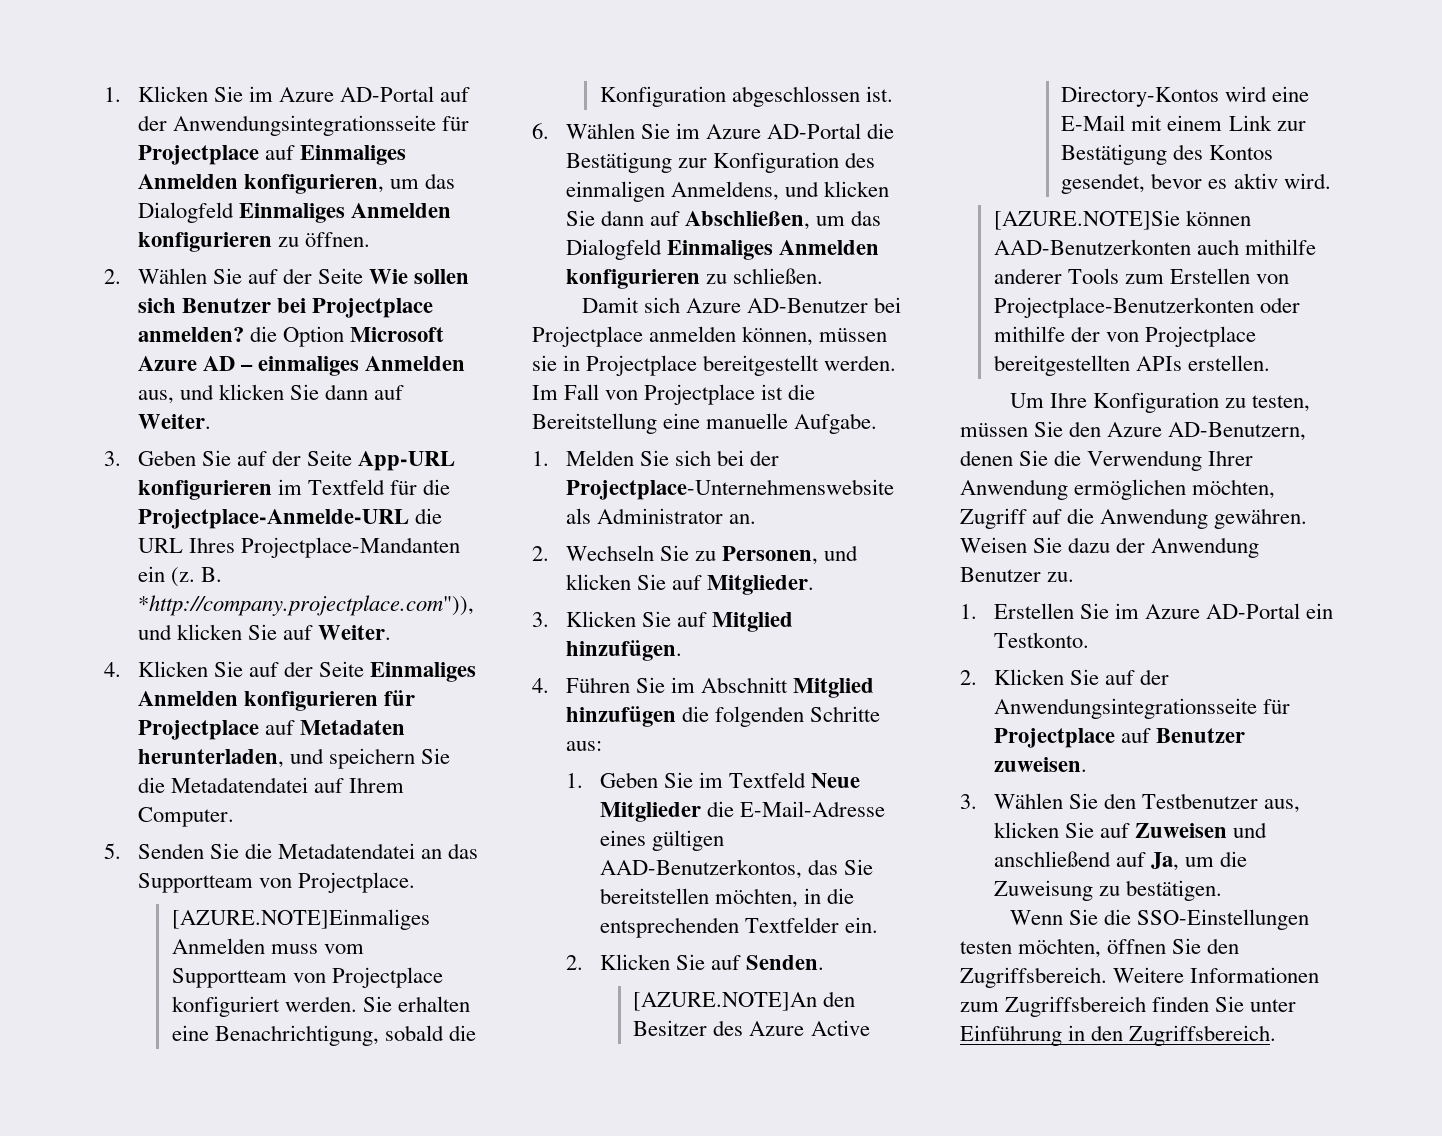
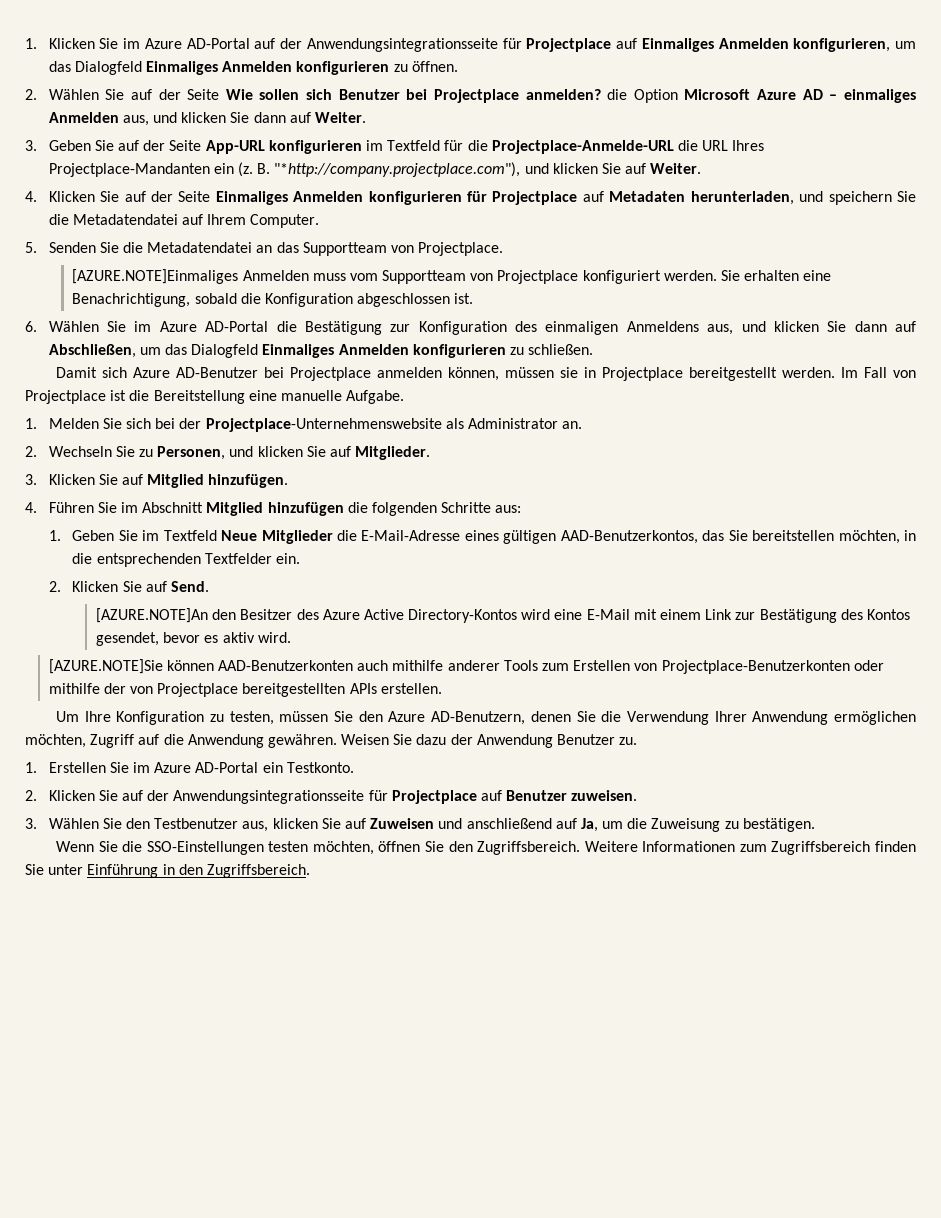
[137,595,474,616] *http://company.projectplace.com")), -> [274,162,521,177] "*http://company.projectplace.com"),
[670,181,779,201] Anmeldens, -> [626,321,734,335] Anmeldens aus,
[745,955,824,970] Senden. -> [170,581,209,592] Send.

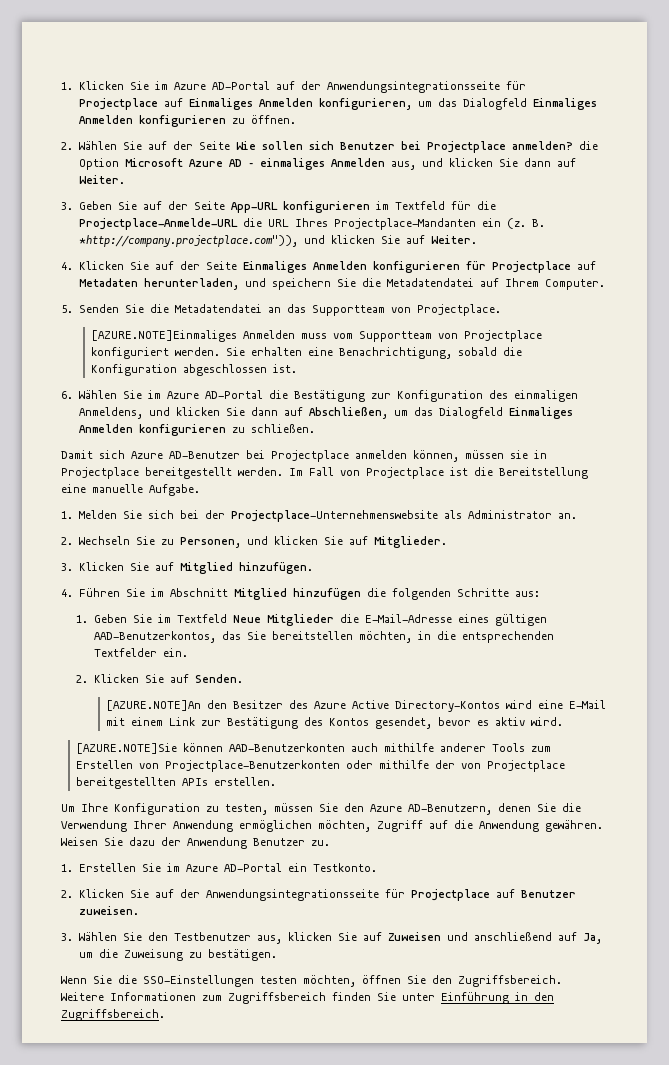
[274,162,521,177] "*http://company.projectplace.com"), -> [78,235,298,247] *http://company.projectplace.com")),
[626,321,734,335] Anmeldens aus, -> [78,407,143,419] Anmeldens,
[170,581,209,592] Send. -> [194,674,243,683] Senden.

